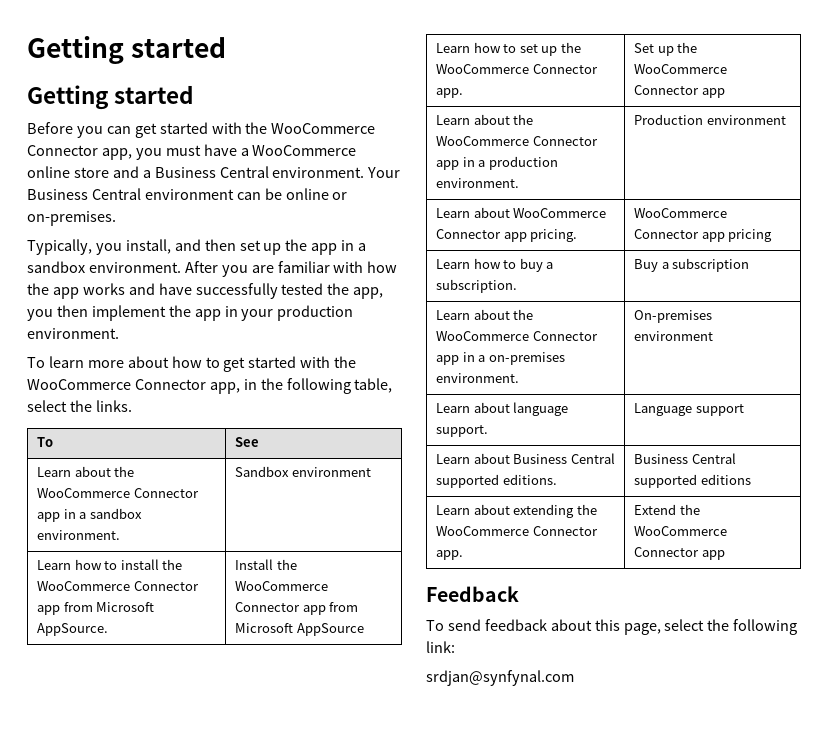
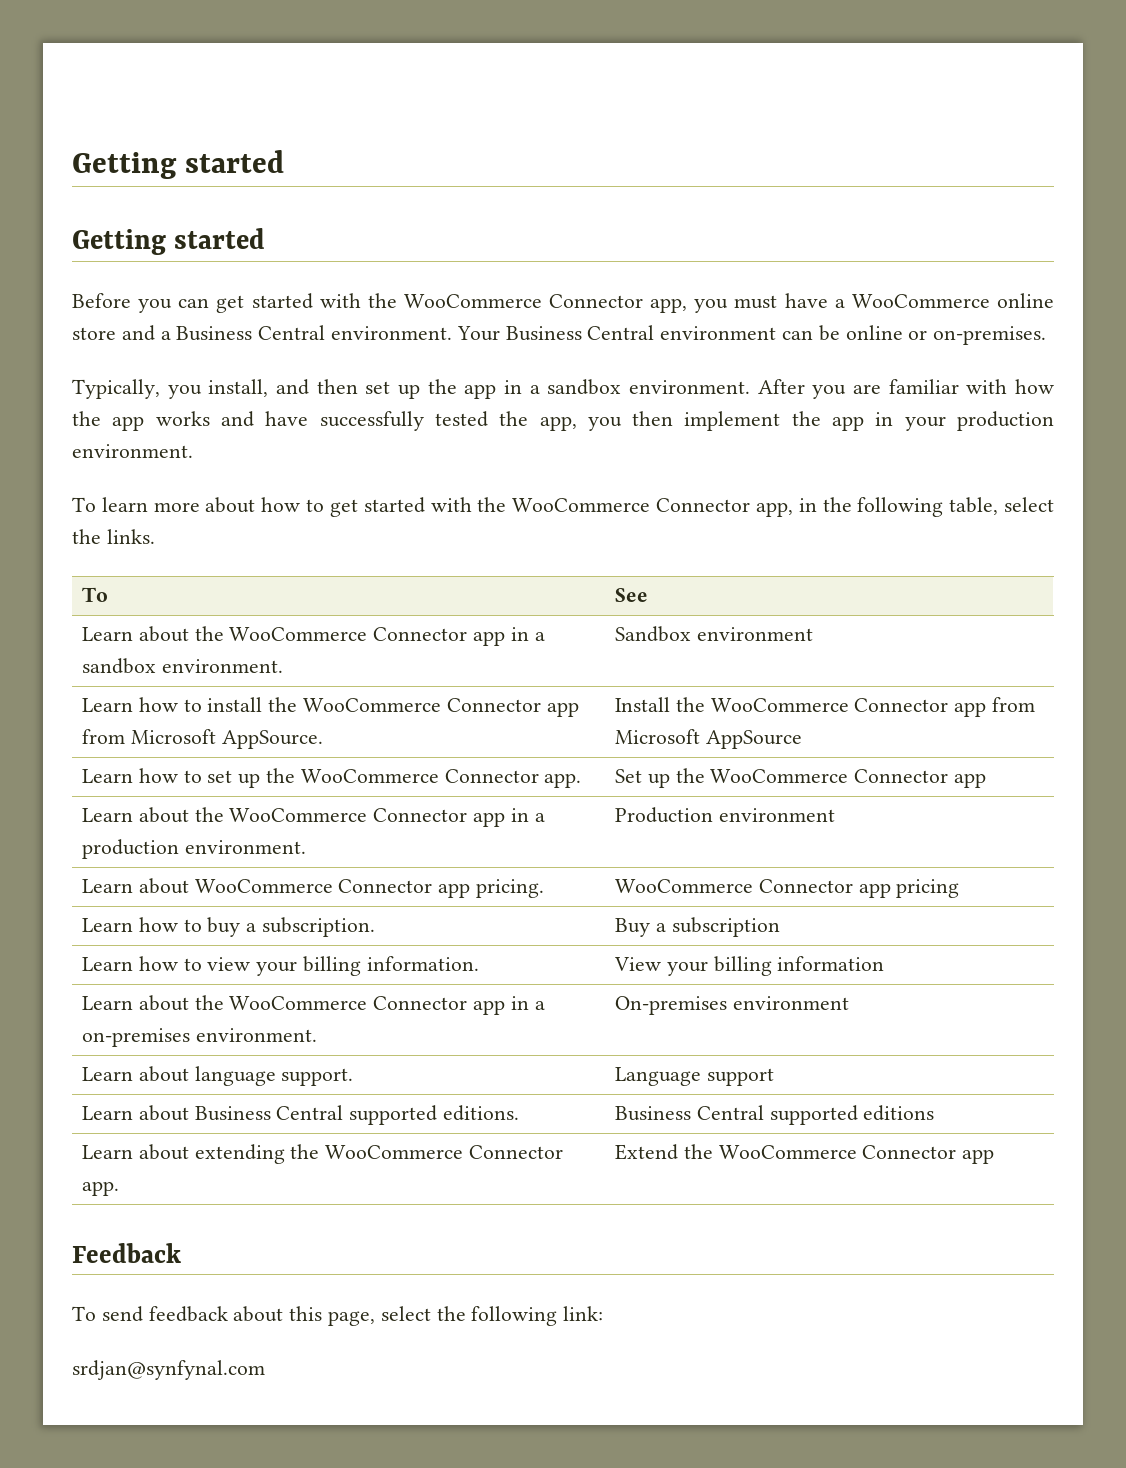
(750, 265) none -> [82,956,479,976] [614,956,885,976] // Learn how to view your billing information. | View your billing information

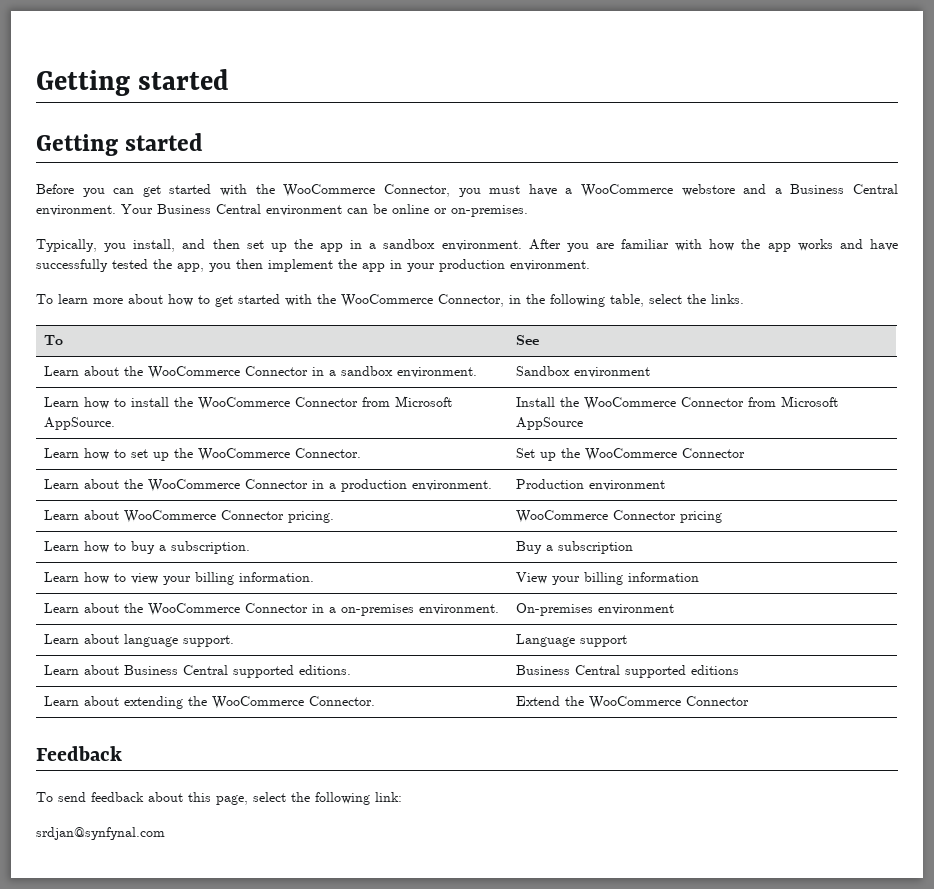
[549,294,688,313] Connector app, -> [383,184,450,197] Connector,
[996,293,1054,308] [72,327,116,340] online store -> [681,184,735,196] webstore
[656,498,793,517] Connector app, -> [438,294,504,307] Connector,
[473,631,506,646] app -> (308, 371) none
[546,702,579,717] app -> (358, 402) none
[954,702,987,717] app -> (744, 402) none
[444,769,582,788] Connector app. -> [294,448,361,458] Connector.
[954,773,987,788] [82,807,506,827] app // Learn about the WooCommerce Connector app -> [43,479,308,492] // Learn about the WooCommerce Connector
[438,883,471,898] app -> (284, 515) none
[858,883,891,898] app -> (676, 515) none
[473,1000,506,1015] app -> (308, 608) none
[469,1145,564,1159] [82,1181,120,1196] Connector app. -> [308,696,375,706] Connector.
[962,1149,995,1164] app -> (749, 701) none

